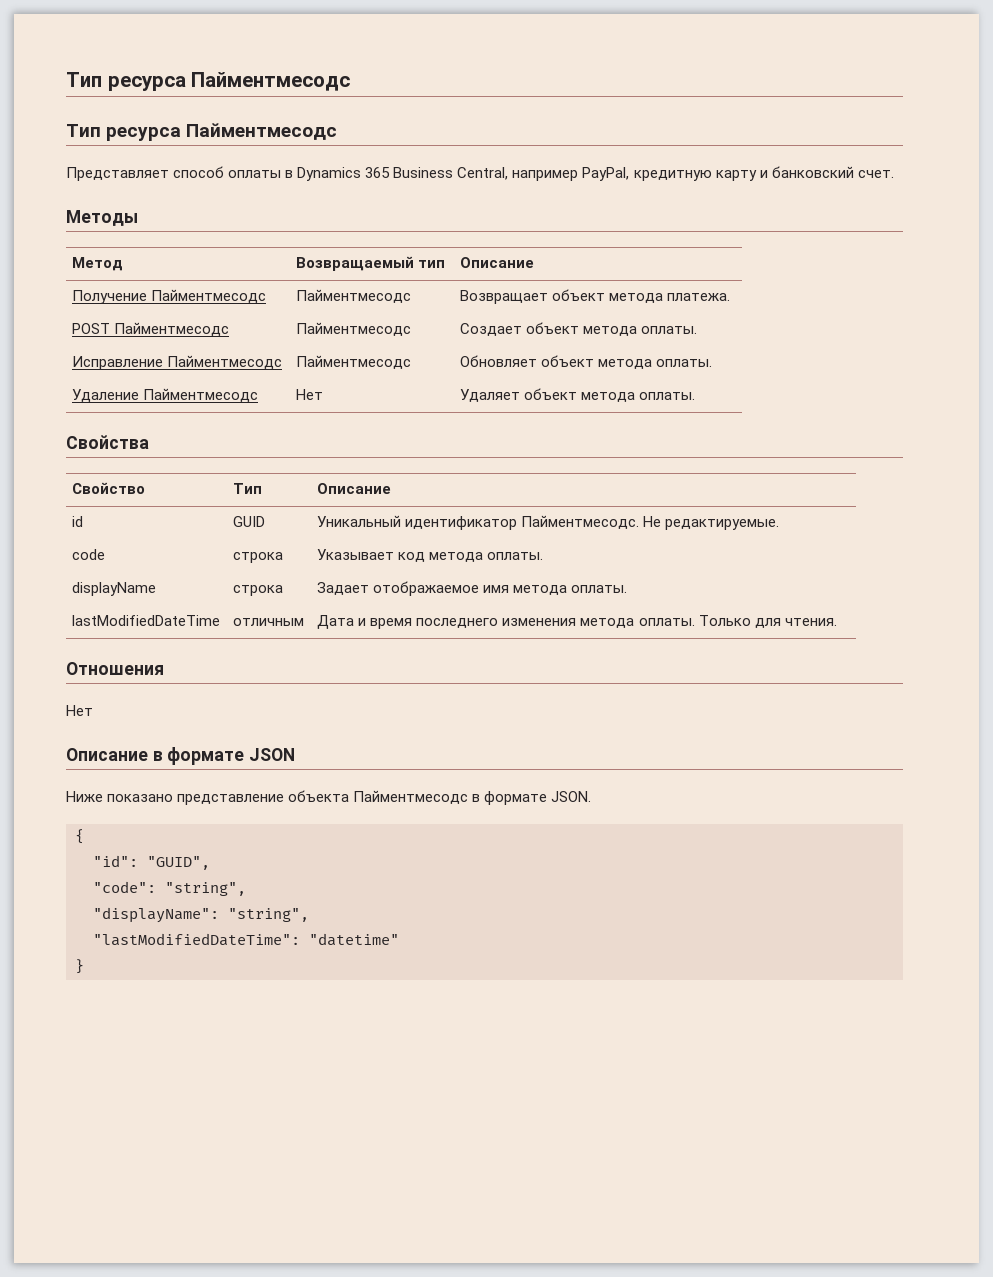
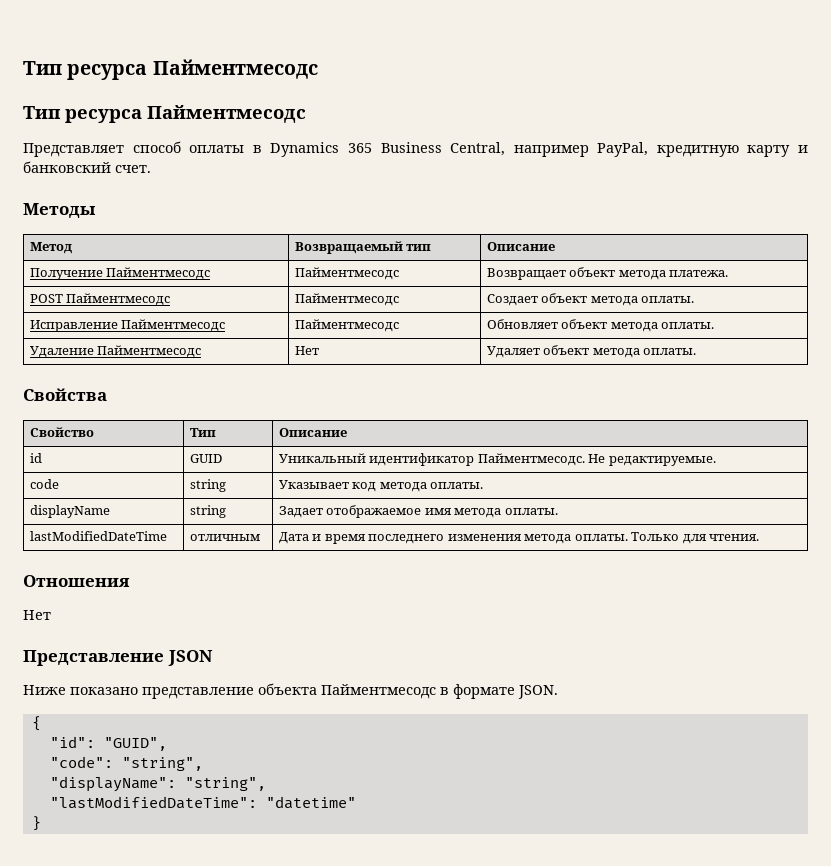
[233,552,284,563] строка -> [189,479,226,492] string
[233,585,284,596] строка -> [189,505,226,518] string
[66,747,245,765] Описание в формате -> [23,650,164,666] Представление

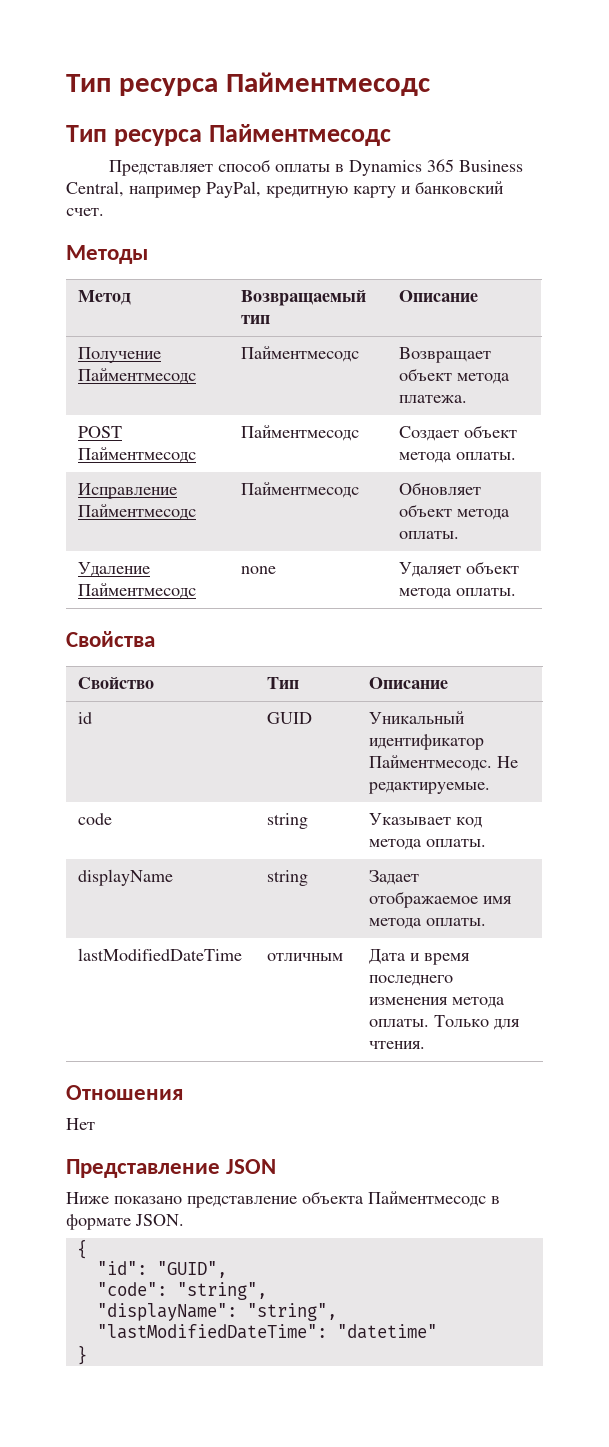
[294,346,319,355] | Нет -> [241,566,277,574] | none

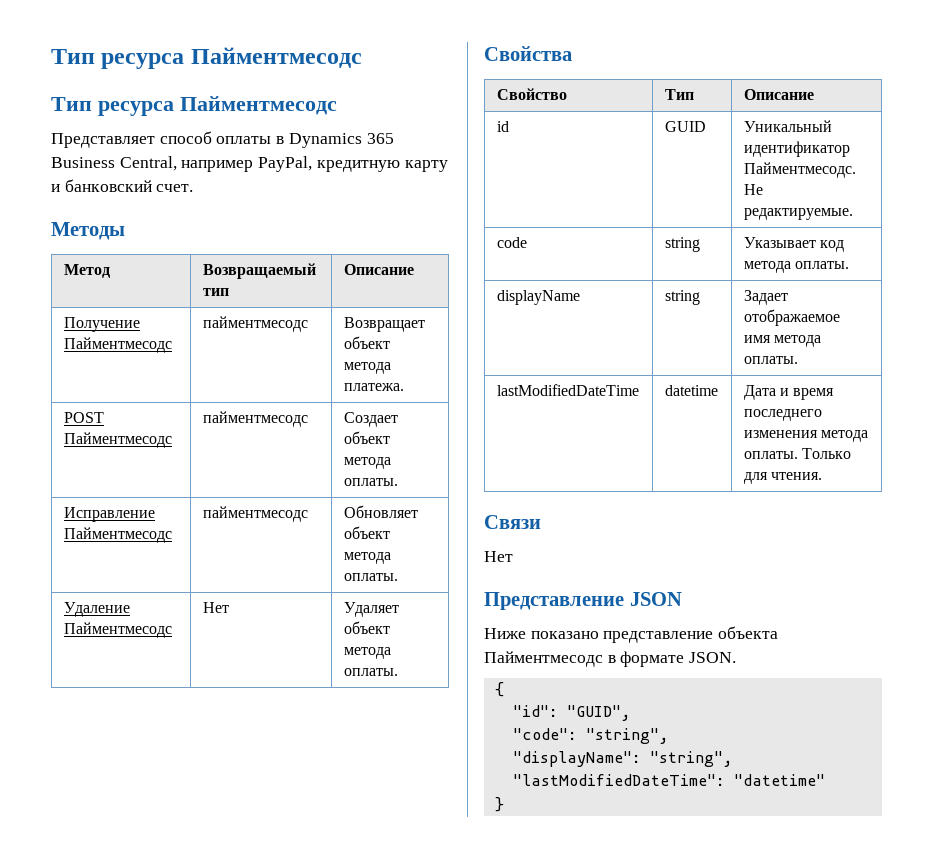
[241,346,360,362] Пайментмесодс -> [202,316,308,332] пайментмесодс
[241,425,360,441] Пайментмесодс -> [202,411,308,427] пайментмесодс
[241,482,360,498] Пайментмесодс -> [202,506,308,522] пайментмесодс
[241,566,277,574] | none -> [202,602,229,613] | Нет
[267,953,344,961] отличным -> [664,385,718,396] datetime
[66,1085,183,1100] Отношения -> [484,515,541,529] Связи

